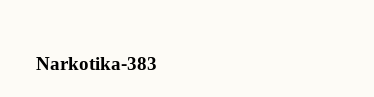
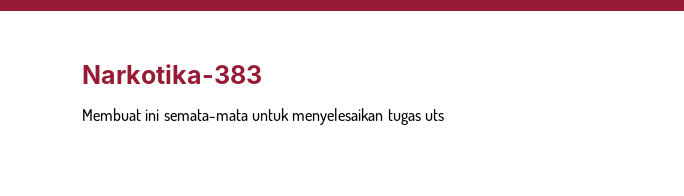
(157, 63) none -> [82,108,444,125] // Membuat ini semata-mata untuk menyelesaikan tugas uts

